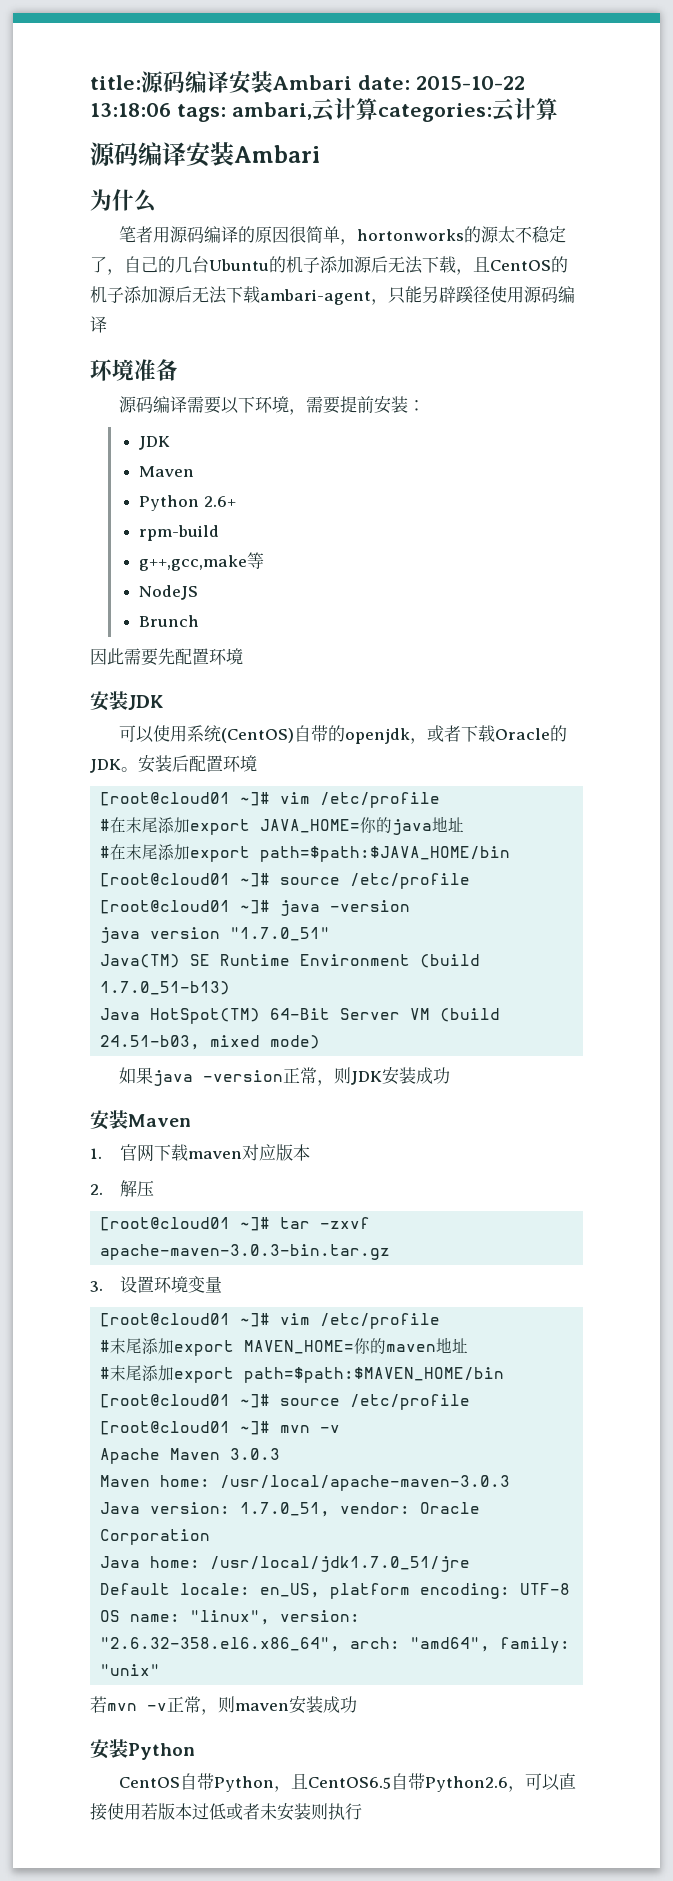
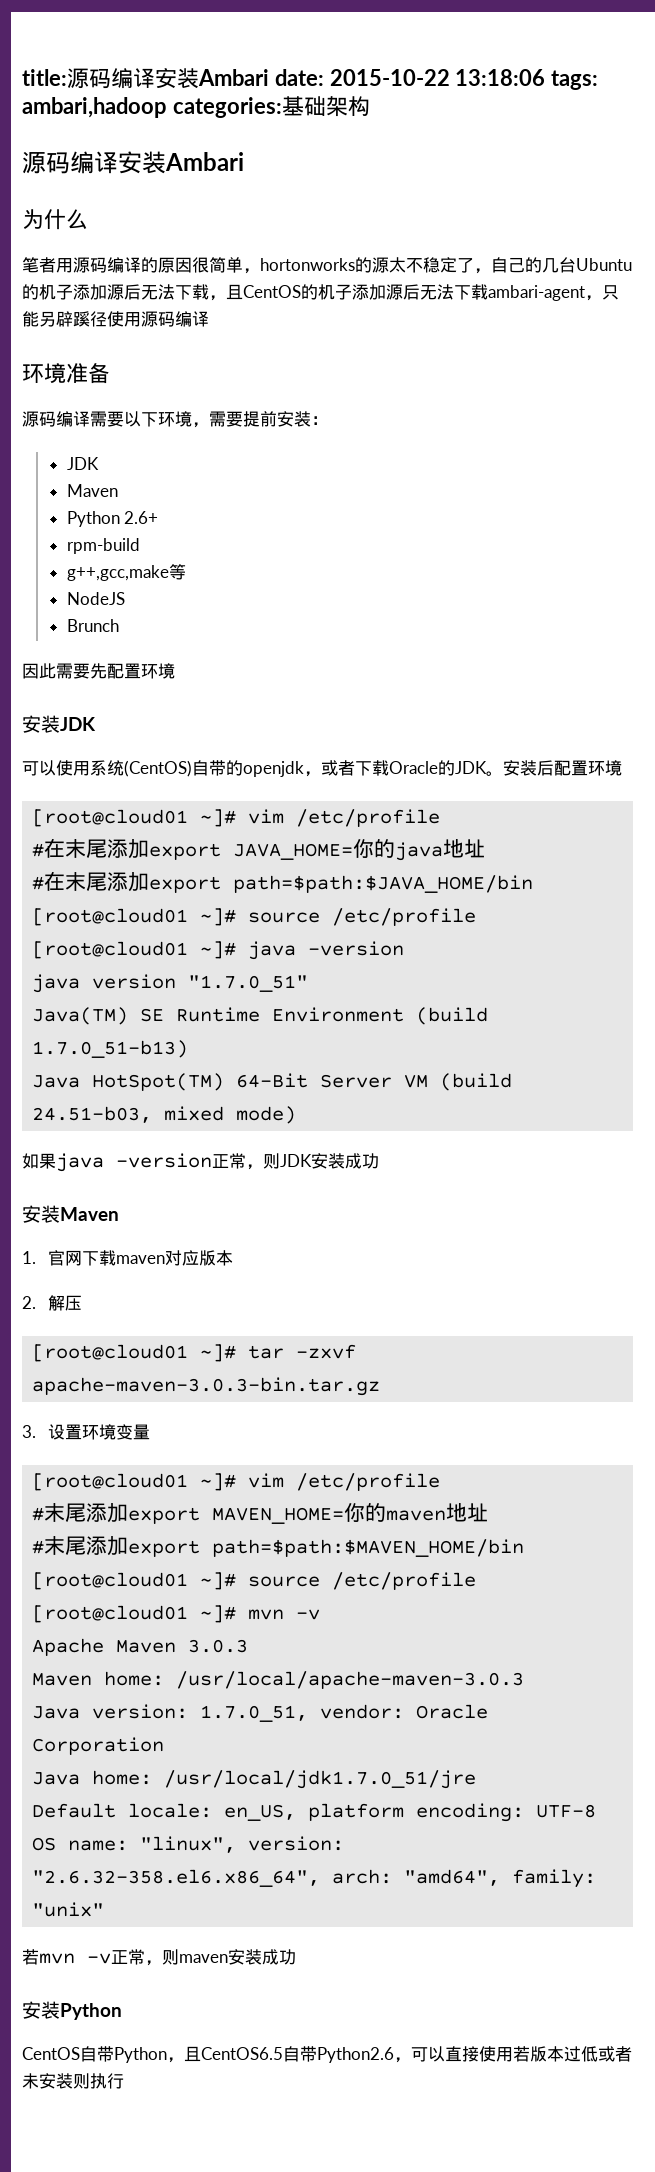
[231,98,558,122] ambari,云计算categories:云计算 -> [22,96,370,118] ambari,hadoop categories:基础架构

